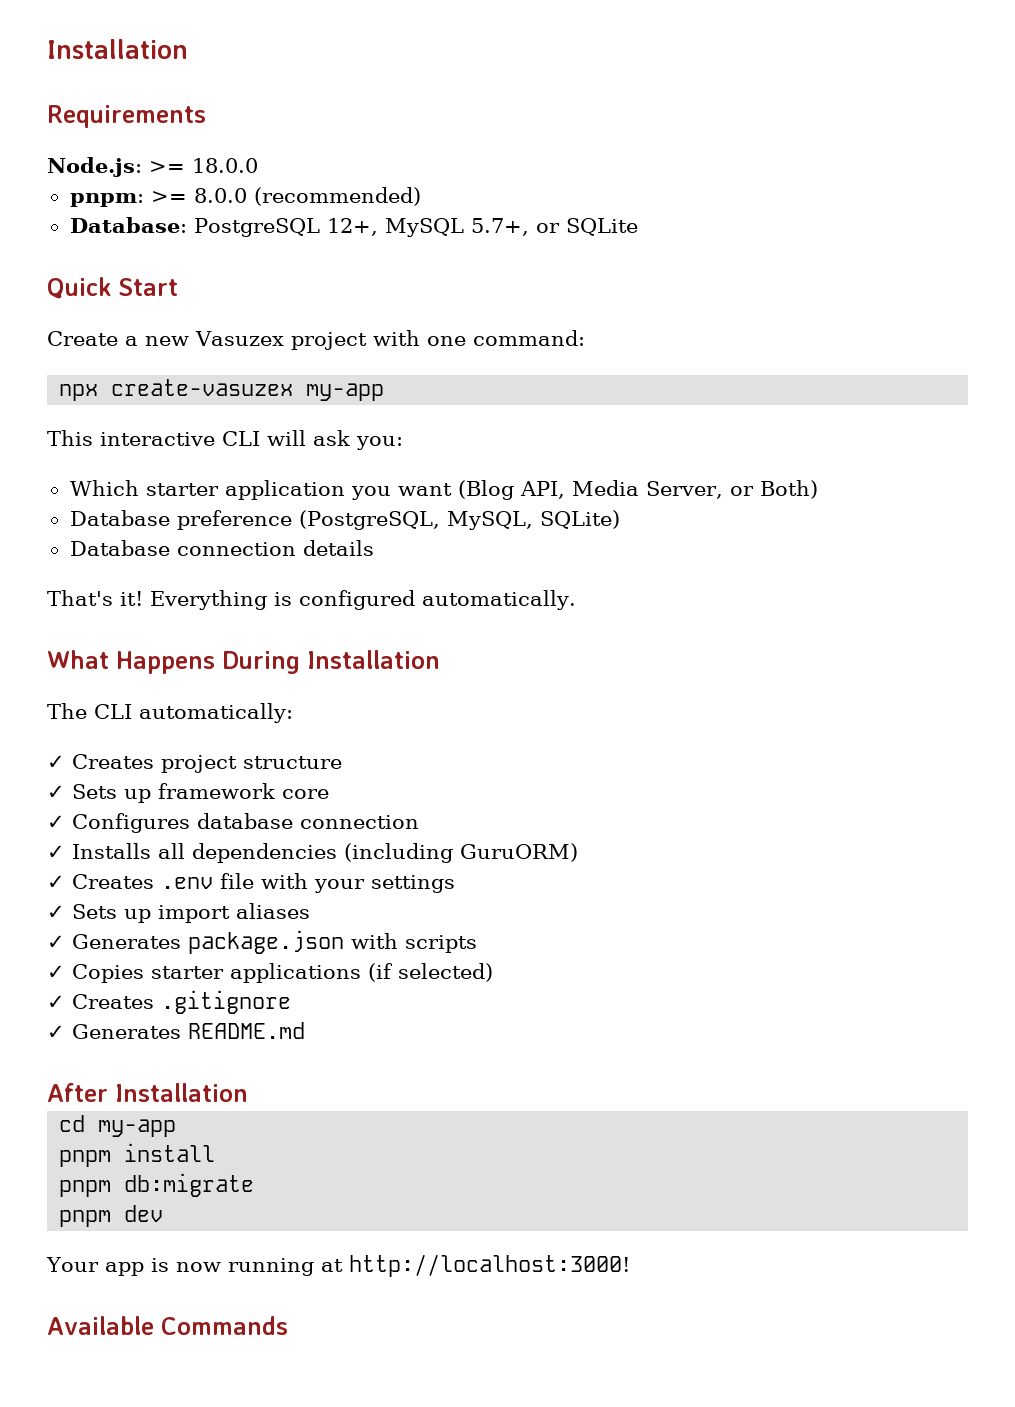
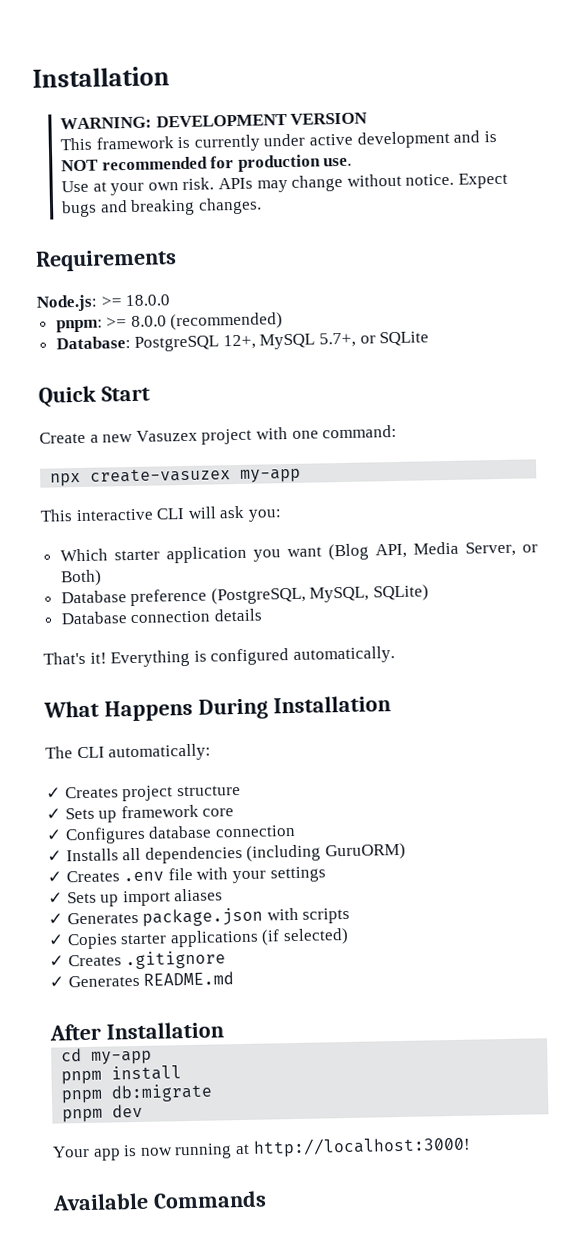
[47,39,188,59] Installation -> [32,66,170,88] [60,112,369,130] [60,130,497,152] [61,154,353,172] [61,172,509,196] [61,197,262,218] Installation // WARNING: DEVELOPMENT VERSION // This framework is currently under active development and is NOT recommended for production use. // Use at your own risk. APIs may change without notice. Expect bugs and breaking changes.

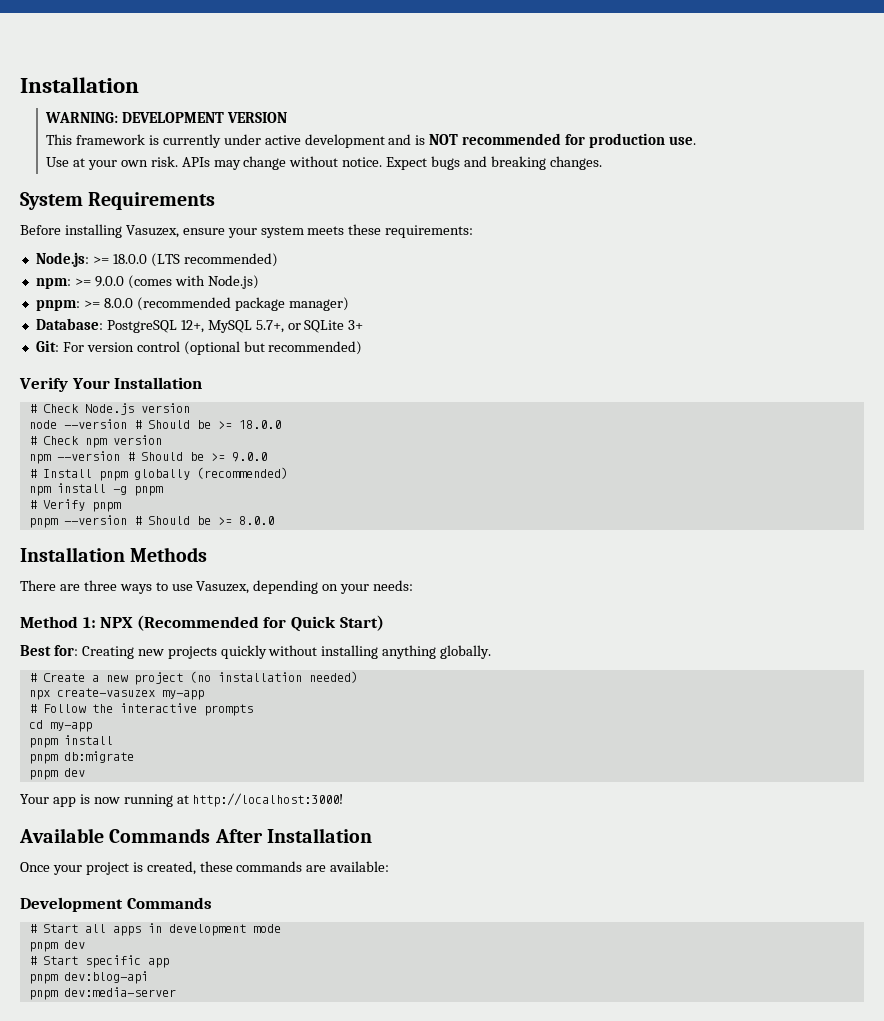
(262, 206) none -> [20,192,83,210] System
[36,294,171,312] Node.js: >= 18.0.0 -> [20,224,474,238] [35,252,278,267] [35,275,259,289] Before installing Vasuzex, ensure your system meets these requirements: // Node.js: >= 18.0.0 (LTS recommended) // npm: >= 9.0.0 (comes with Node.js)
[170,312,284,331] (recommended) -> [136,297,349,311] (recommended package manager)
[38,385,150,408] [39,424,398,445] [50,467,302,487] [40,505,282,522] [59,541,539,564] [59,569,102,587] [60,584,430,607] [60,608,262,625] [43,646,395,668] [43,695,391,722] [45,743,212,762] [46,784,241,802] [46,804,235,823] [46,824,296,845] [47,842,406,864] [47,866,326,884] [48,888,224,907] [48,907,351,927] [48,927,349,950] [49,950,227,970] [49,971,235,988] [49,1021,224,1041] // Quick Start // Create a new Vasuzex project with one command: // npx create-vasuzex my-app // This interactive CLI will ask you: // Which starter application you want (Blog API, Media Server, or Both) // Database preference (PostgreSQL, MySQL, SQLite) // Database connection details // That's it! Everything is configured automatically. // What Happens During Installation // The CLI automatically: // ✓ Creates project structure // ✓ Sets up framework core // ✓ Configures database connection // ✓ Installs all dependencies (including GuruORM) // ✓ Creates .env file with your settings // ✓ Sets up import aliases // ✓ Generates package.json with scripts // ✓ Copies starter applications (if selected) // ✓ Creates .gitignore // ✓ Generates README.md // After Installation -> [348,320,364,330] [35,340,363,355] [19,377,203,392] [28,403,190,415] [28,419,281,429] [28,435,162,448] [28,451,267,464] [28,467,288,481] [28,483,163,496] [28,499,121,512] [28,515,274,528] [20,547,208,562] [20,580,414,594] [20,615,384,632] [20,645,492,659] [28,671,358,685] [28,688,204,700] [28,703,253,716] 3+ // Git: For version control (optional but recommended) // Verify Your Installation // # Check Node.js version // node --version # Should be >= 18.0.0 // # Check npm version // npm --version # Should be >= 9.0.0 // # Install pnpm globally (recommended) // npm install -g pnpm // # Verify pnpm // pnpm --version # Should be >= 8.0.0 // Installation Methods // There are three ways to use Vasuzex, depending on your needs: // Method 1: NPX (Recommended for Quick Start) // Best for: Creating new projects quickly without installing anything globally. // # Create a new project (no installation needed) // npx create-vasuzex my-app // # Follow the interactive prompts
(267, 1199) none -> [214,828,372,843] [20,861,390,875] [20,897,212,912] [28,923,281,936] [28,940,85,952] [28,955,169,968] [28,971,148,984] [28,987,176,1000] After Installation // Once your project is created, these commands are available: // Development Commands // # Start all apps in development mode // pnpm dev // # Start specific app // pnpm dev:blog-api // pnpm dev:media-server

